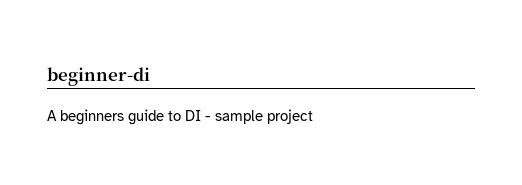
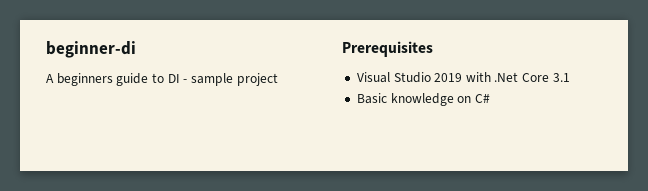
(313, 116) none -> [342,41,433,57] [356,72,570,83] [356,93,490,106] // Prerequisites // Visual Studio 2019 with .Net Core 3.1 // Basic knowledge on C#

